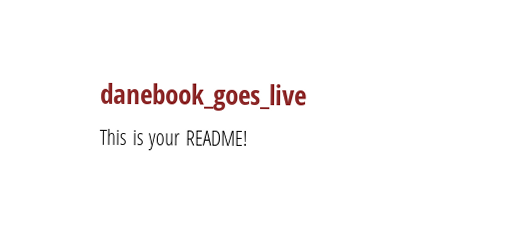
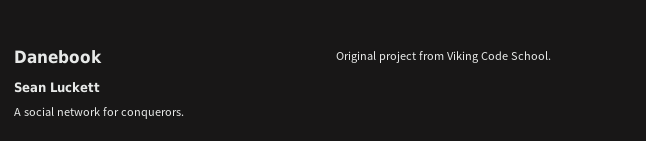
[100,82,307,112] [99,128,249,151] danebook_goes_live // This is your README! -> [14,50,102,64] [14,82,100,93] [14,107,184,119] [336,51,551,63] Danebook // Sean Luckett // A social network for conquerors. // Original project from Viking Code School.

